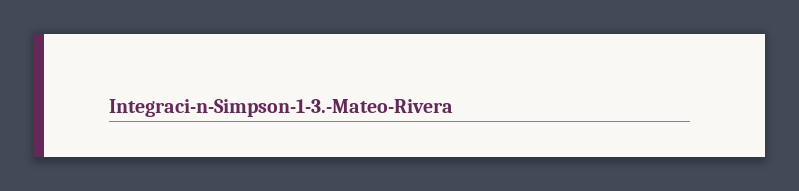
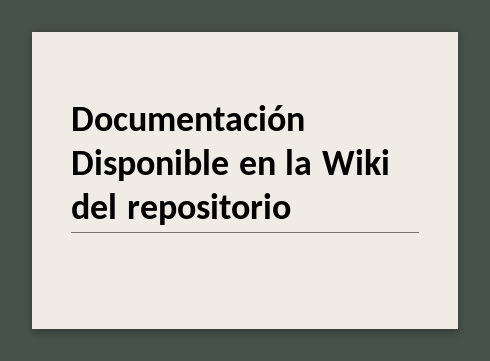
[109,99,453,117] Integraci-n-Simpson-1-3.-Mateo-Rivera -> [71,105,305,131] [71,149,391,181] [71,193,291,225] Documentación Disponible en la Wiki del repositorio

